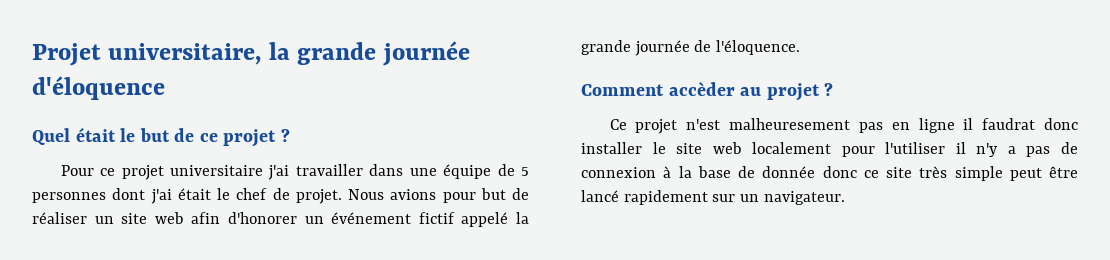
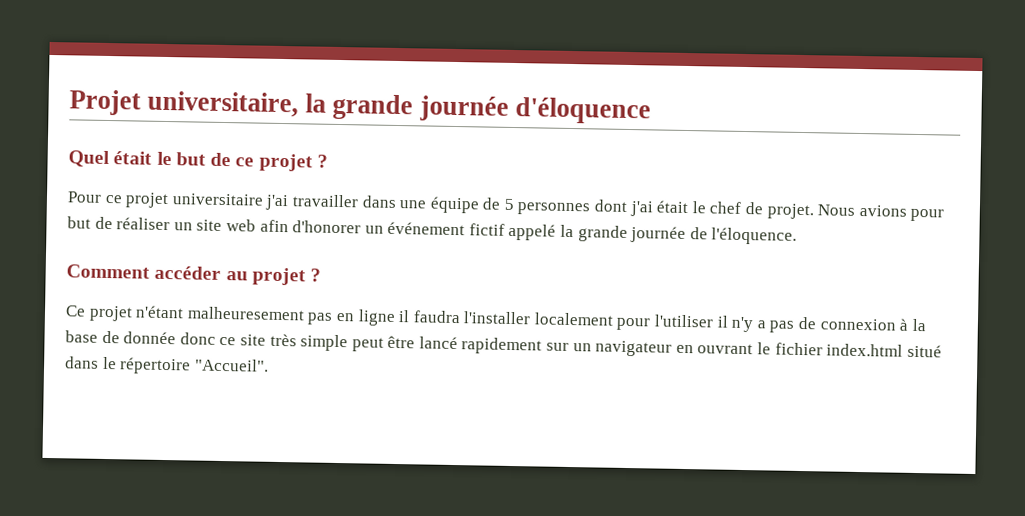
[668,81,735,96] accèder -> [154,265,222,280] accéder
[686,119,721,130] n'est -> [135,305,185,319] n'étant
[982,118,1078,130] [581,142,742,154] faudrat donc installer le site web -> [412,310,532,325] faudra l'installer
[763,191,845,205] navigateur. -> [595,340,942,358] [65,356,269,375] navigateur en ouvrant le fichier index.html situé dans le répertoire "Accueil".

